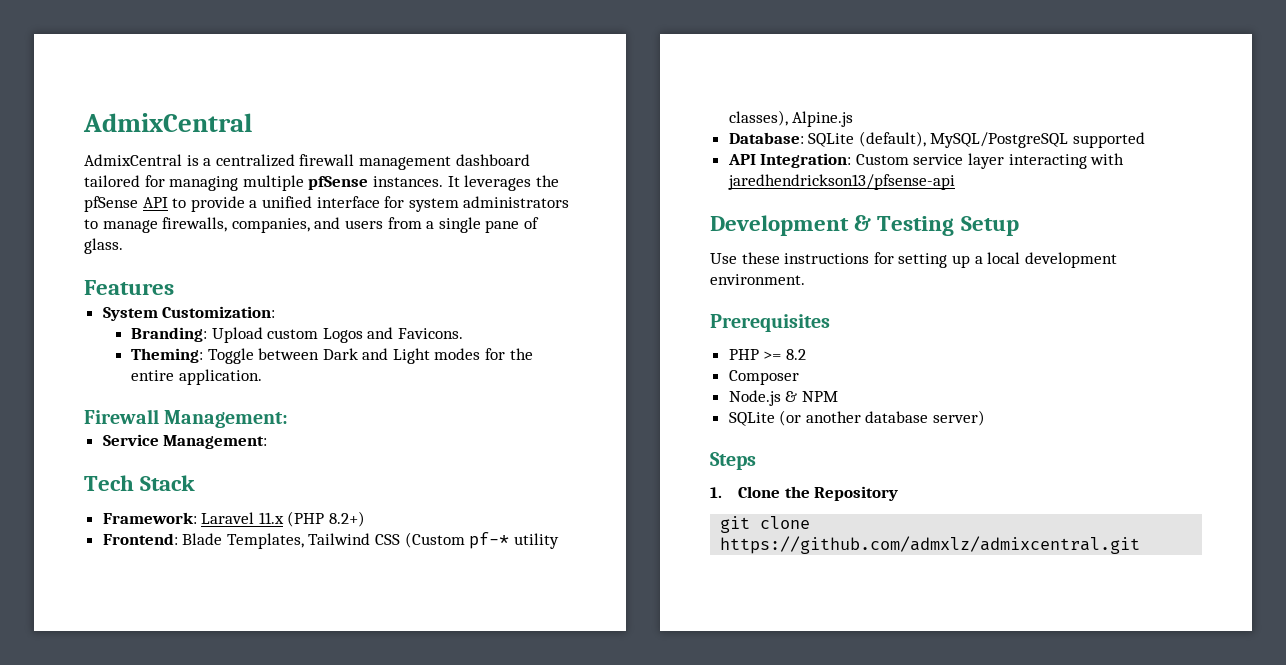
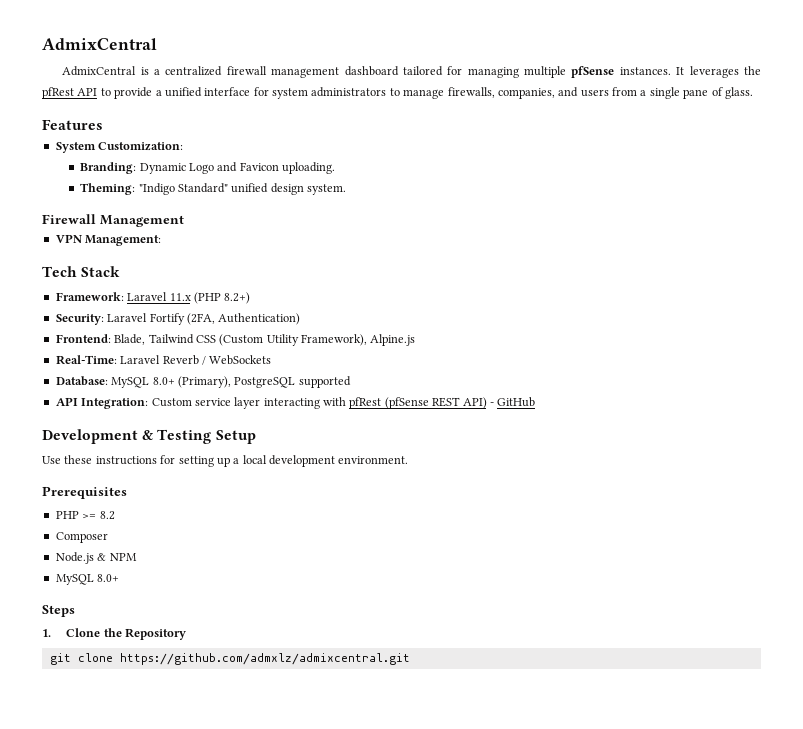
[84,196,138,212] pfSense -> [42,87,74,99] pfRest
[211,327,463,343] [130,348,533,364] [130,369,262,385] Upload custom Logos and Favicons. // Theming: Toggle between Dark and Light modes for the entire application. -> [139,162,336,174] [80,183,347,195] Dynamic Logo and Favicon uploading. // Theming: "Indigo Standard" unified design system.
[164,410,289,428] [102,434,159,446] Management: // Service -> [100,215,184,227] [55,234,82,243] Management // VPN
(366, 519) none -> [55,313,301,325] // Security: Laravel Fortify (2FA, Authentication)
[182,533,304,549] Blade Templates, -> [114,334,146,345] Blade,
[469,532,559,549] [728,110,854,127] [728,131,1069,148] pf-* utility classes), Alpine.js // Database: SQLite (default), MySQL/PostgreSQL -> [266,334,416,346] [55,355,272,365] [55,376,296,388] Utility Framework), Alpine.js // Real-Time: Laravel Reverb / WebSockets // Database: MySQL 8.0+ (Primary), PostgreSQL
[727,174,955,190] jaredhendrickson13/pfsense-api -> [349,397,536,409] pfRest (pfSense REST API) - GitHub
[728,410,986,426] SQLite (or another database server) -> [55,574,120,585] MySQL 8.0+

